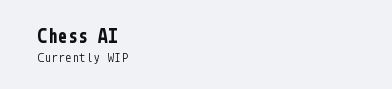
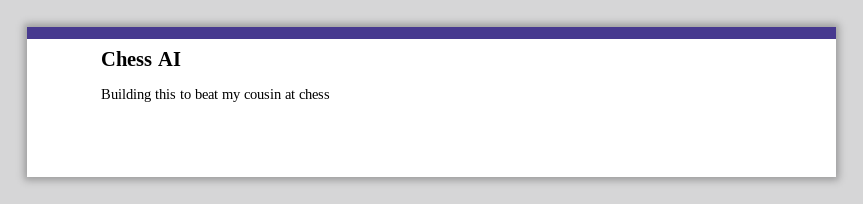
[37,53,128,64] Currently WIP -> [101,89,330,102] Building this to beat my cousin at chess

